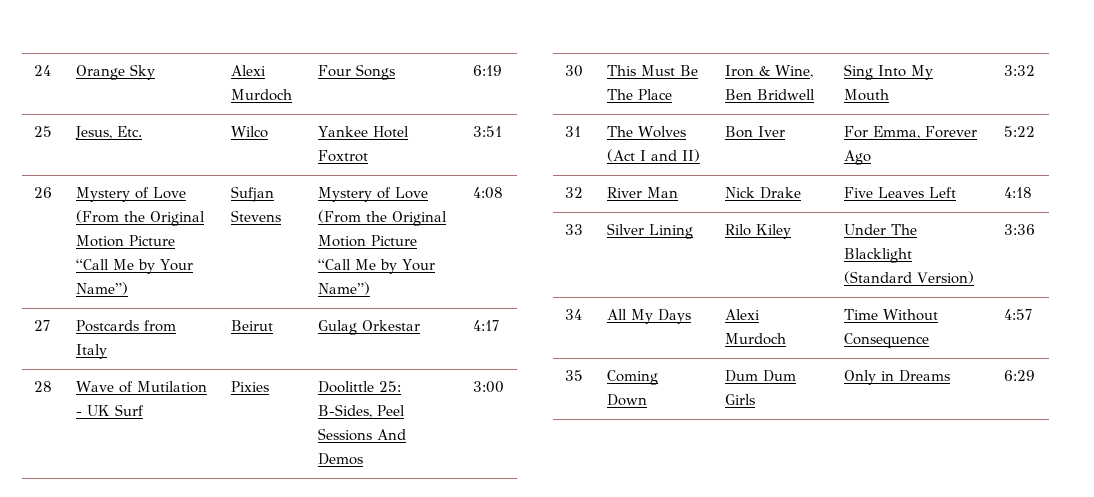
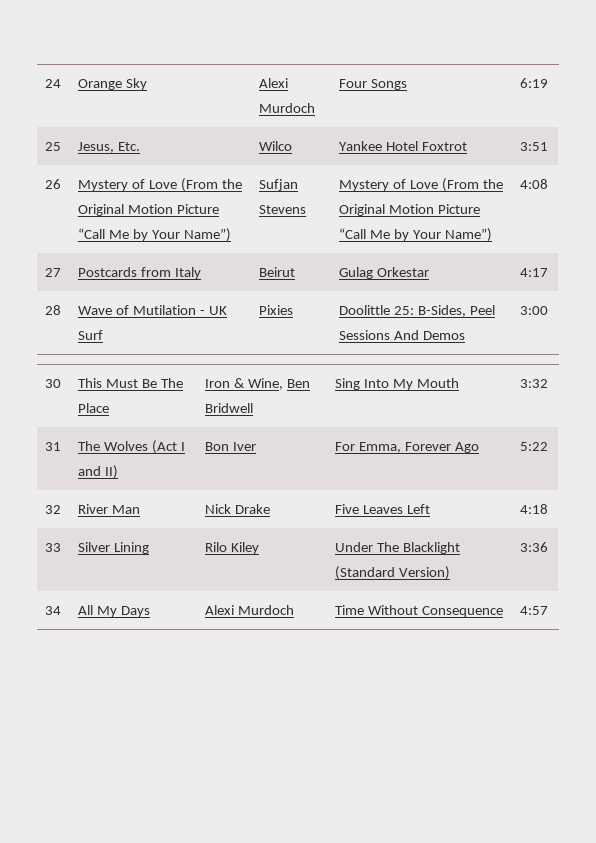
[564,370,583,381] [606,370,658,385] [606,394,647,406] [724,370,796,382] [724,394,755,405] [843,370,950,385] [1003,370,1035,381] // 35 | Coming Down | Dum Dum Girls | Only in Dreams | 6:29 -> (549, 610) none

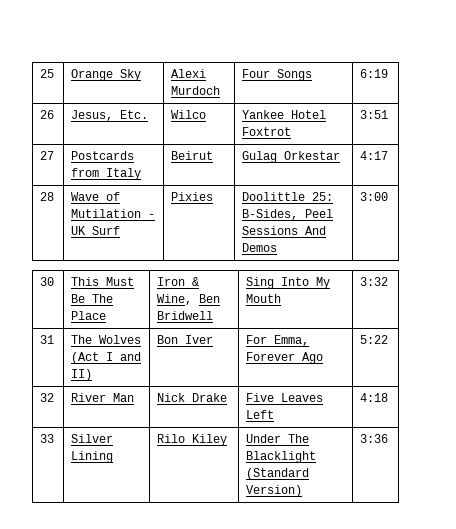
[45,79,62,88] 24 -> [40,69,55,78] 25
[45,142,62,151] 25 -> [40,110,55,119] 26
[45,179,62,189] [78,178,242,192] [78,204,220,216] [78,228,231,242] [259,179,299,191] [259,205,307,214] [339,178,503,192] [339,204,481,216] [339,228,492,242] [520,179,549,189] // 26 | Mystery of Love (From the Original Motion Picture “Call Me by Your Name”) | Sufjan Stevens | Mystery of Love (From the Original Motion Picture “Call Me by Your Name”) | 4:08 -> (389, 114) none
[45,606,62,615] [78,605,151,617] [205,605,295,615] [335,605,504,617] [520,606,549,615] // 34 | All My Days | Alexi Murdoch | Time Without Consequence | 4:57 -> (389, 438) none

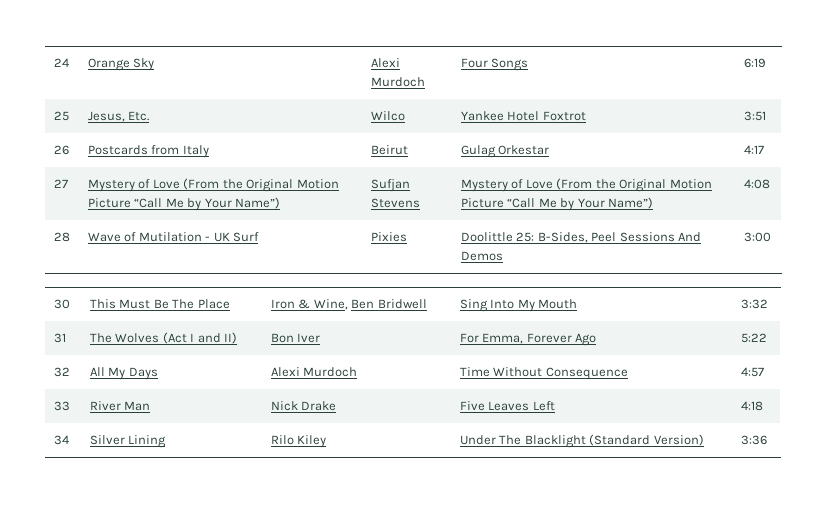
[40,69,55,78] 25 -> [53,58,69,67] 24
[40,110,55,119] 26 -> [53,111,69,121] 25
[40,151,55,160] 27 -> [53,145,69,155] 26
(389, 155) none -> [53,179,68,188] [87,178,339,192] [87,197,281,211] [370,179,410,192] [370,198,420,208] [460,178,712,192] [460,197,654,211] [743,179,770,189] // 27 | Mystery of Love (From the Original Motion Picture “Call Me by Your Name”) | Sufjan Stevens | Mystery of Love (From the Original Motion Picture “Call Me by Your Name”) | 4:08
(55, 397) none -> [89,367,158,380] [270,367,358,377] [459,367,628,380] [740,367,764,377] [53,401,70,411] | All My Days | Alexi Murdoch | Time Without Consequence | 4:57 // 33
[40,434,55,443] 33 -> [53,435,69,445] 34

